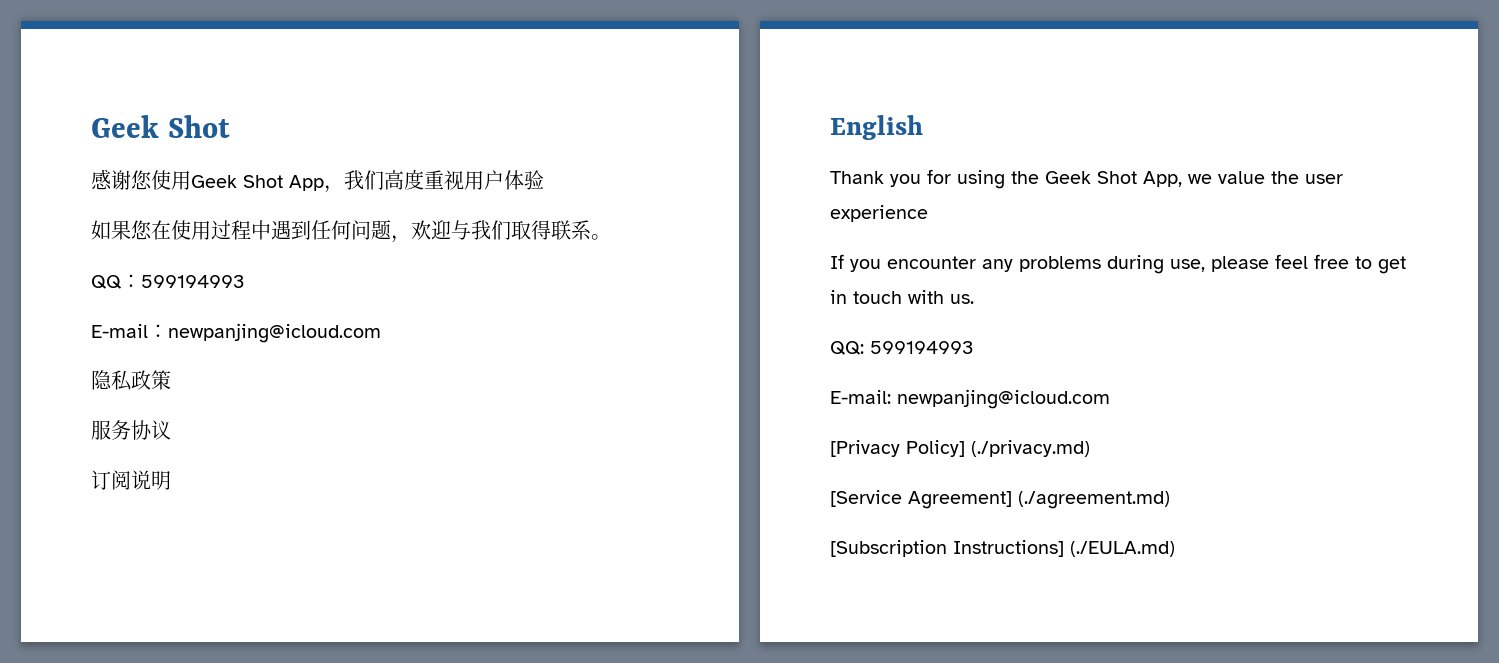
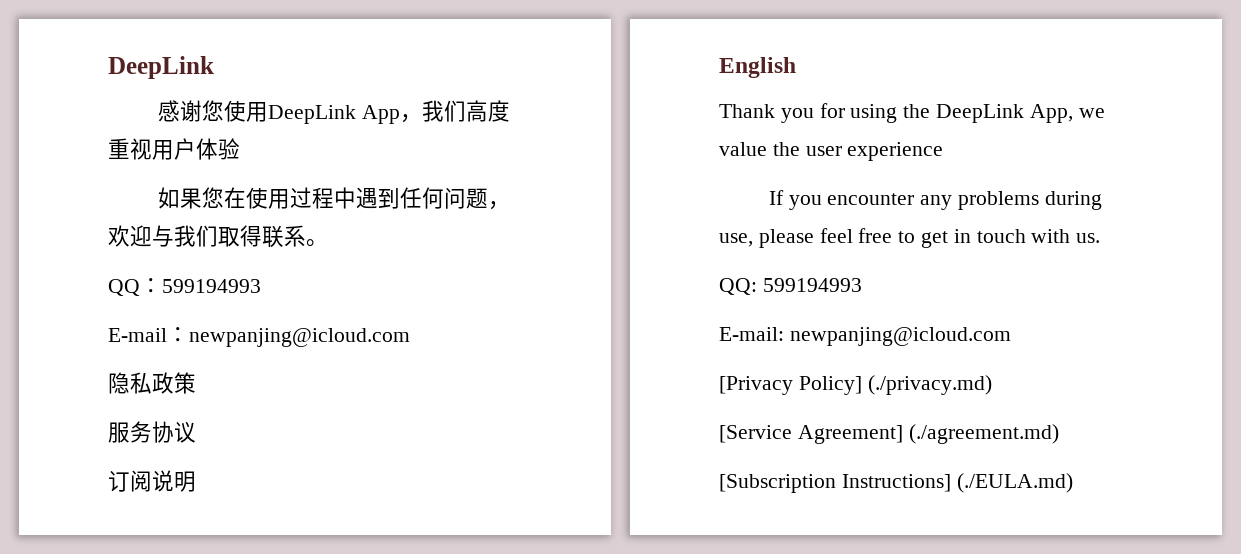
[91,115,231,138] Geek Shot -> [108,56,214,79] DeepLink
[191,175,283,188] Geek Shot -> [267,105,356,124] DeepLink
[1045,171,1137,184] Geek Shot -> [936,104,1025,123] DeepLink

